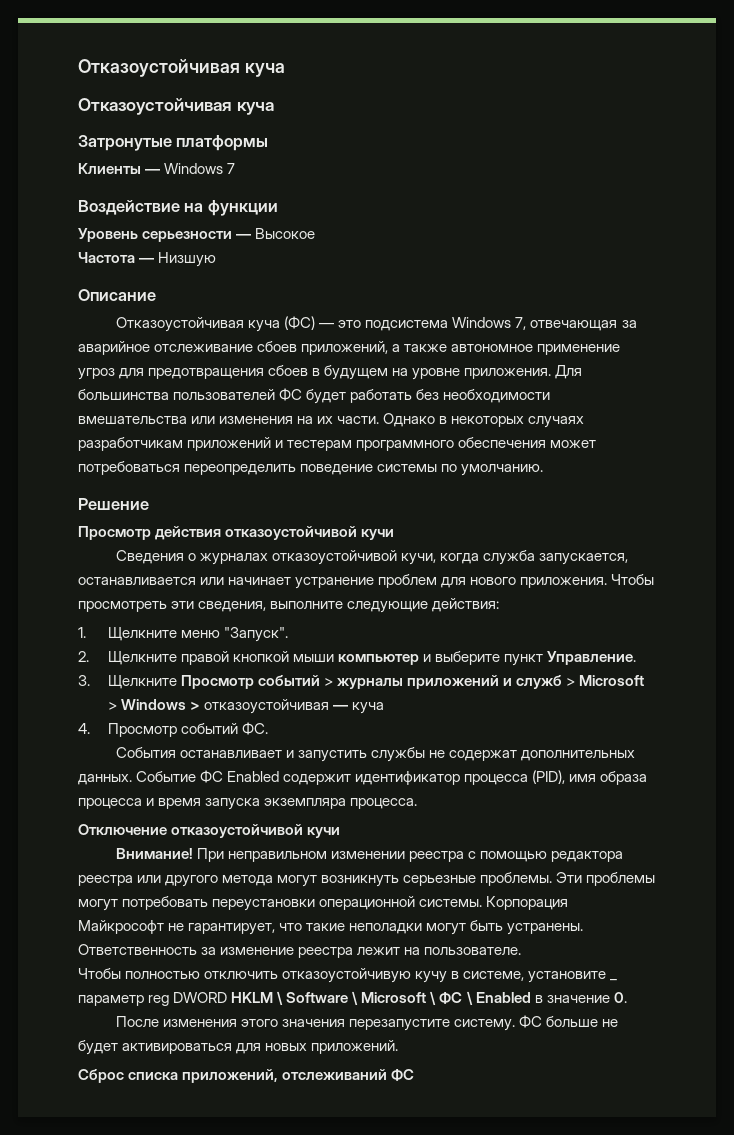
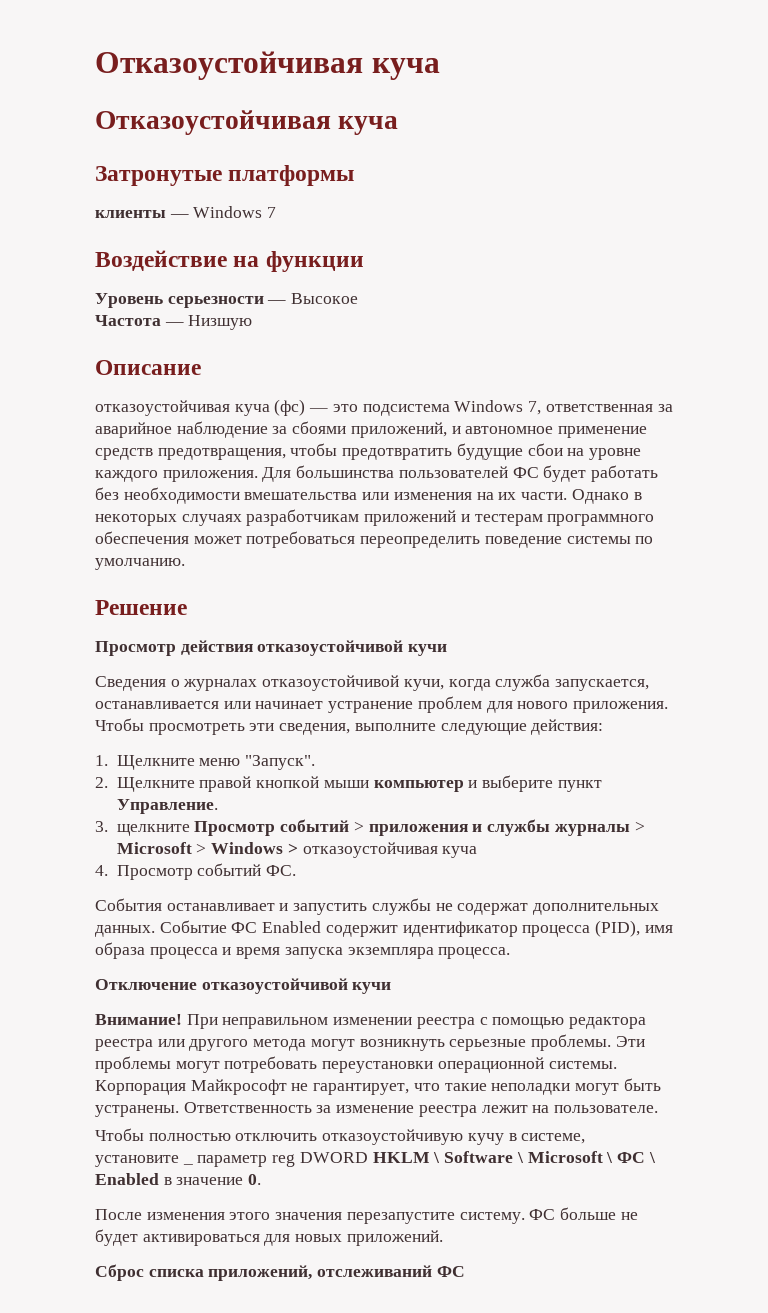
[78,163,141,174] Клиенты -> [95,210,166,218] клиенты
[116,316,316,332] Отказоустойчивая куча (ФС) -> [95,399,306,416] отказоустойчивая куча (фс)
[530,320,618,331] отвечающая -> [545,404,653,412] ответственная
[154,341,621,355] [78,365,389,380] отслеживание сбоев приложений, а также автономное применение угроз для предотвращения сбоев в будущем -> [176,421,648,438] [95,443,563,460] наблюдение за сбоями приложений, и автономное применение средств предотвращения, чтобы предотвратить будущие сбои
(461, 374) none -> [95,470,158,482] каждого
[107,675,177,689] Щелкните -> [116,824,190,836] щелкните
[336,675,563,689] журналы приложений и служб -> [368,819,630,836] приложения и службы журналы
[332,705,348,710] — -> (438, 850) none

